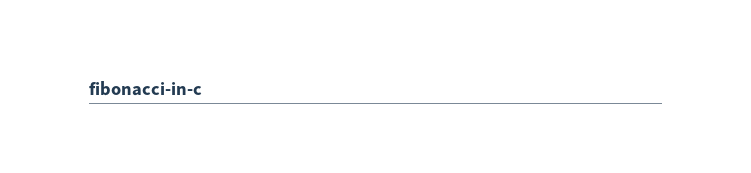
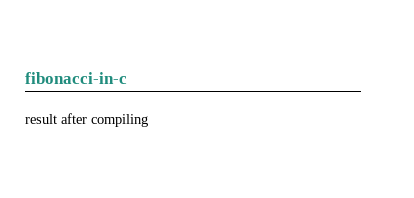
(202, 88) none -> [25,113,148,127] // result after compiling

